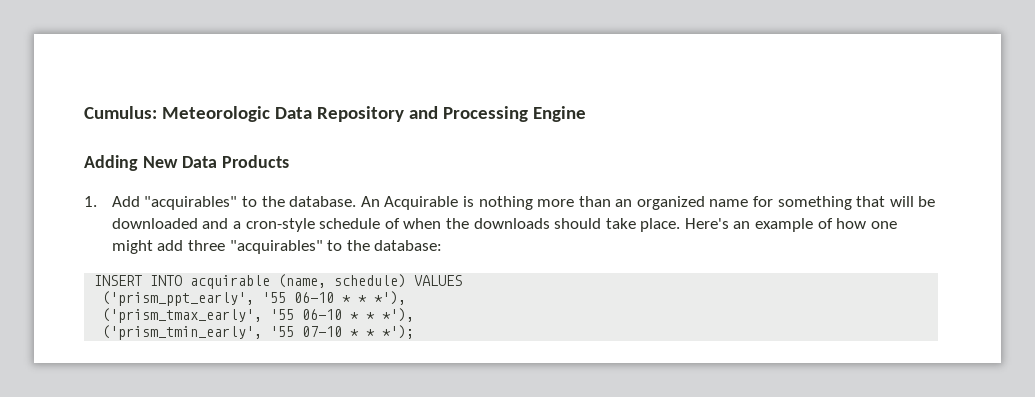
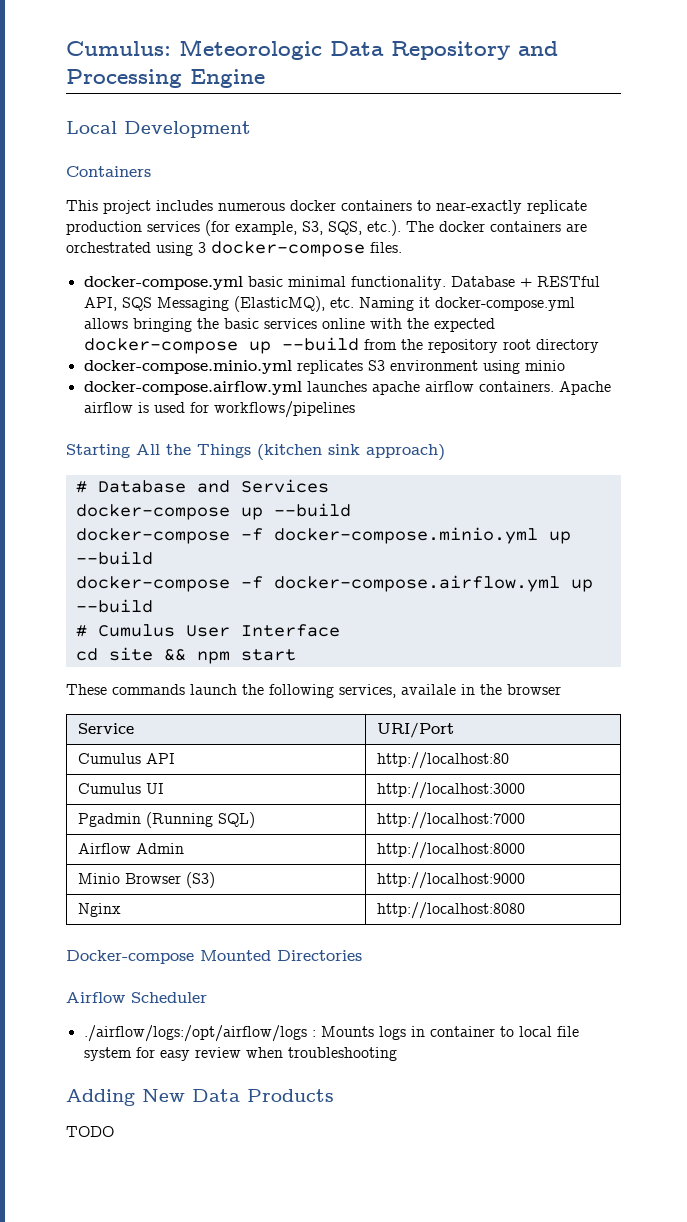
[84,155,289,171] [84,196,936,210] [111,218,897,232] [111,240,443,254] [94,274,463,289] [102,291,407,306] [102,308,415,323] [102,325,415,340] Adding New Data Products // 1. Add "acquirables" to the database. An Acquirable is nothing more than an organized name for something that will be downloaded and a cron-style schedule of when the downloads should take place. Here's an example of how one might add three "acquirables" to the database: // INSERT INTO acquirable (name, schedule) VALUES // ('prism_ppt_early', '55 06-10 * * *'), // ('prism_tmax_early', '55 06-10 * * *'), // ('prism_tmin_early', '55 07-10 * * *'); -> [66,121,251,138] [66,166,151,177] [66,200,587,214] [66,220,587,236] [66,241,402,257] [83,276,600,290] [83,296,575,312] [83,318,495,332] [83,337,599,354] [83,360,565,374] [83,381,611,395] [83,401,355,418] [66,444,445,461] [75,479,329,493] [75,503,351,520] [75,527,571,544] [75,551,153,565] [75,575,593,592] [75,599,153,613] [75,624,340,637] [75,647,296,664] [66,684,561,698] [77,723,134,734] [376,722,454,738] [77,753,175,764] [376,752,509,769] [77,783,164,794] [376,782,525,799] [77,812,255,828] [376,812,525,829] [77,843,184,854] [376,842,525,859] [77,872,215,888] [376,872,525,889] [77,903,121,917] [376,902,525,919] [66,950,362,964] [66,992,207,1003] [83,1025,579,1042] [83,1047,397,1061] [66,1089,334,1106] [66,1126,114,1137] Local Development // Containers // This project includes numerous docker containers to near-exactly replicate production services (for example, S3, SQS, etc.). The docker containers are orchestrated using 3 docker-compose files. // docker-compose.yml basic minimal functionality. Database + RESTful API, SQS Messaging (ElasticMQ), etc. Naming it docker-compose.yml allows bringing the basic services online with the expected docker-compose up --build from the repository root directory // docker-compose.minio.yml replicates S3 environment using minio // docker-compose.airflow.yml launches apache airflow containers. Apache airflow is used for workflows/pipelines // Starting All the Things (kitchen sink approach) // # Database and Services // docker-compose up --build // docker-compose -f docker-compose.minio.yml up --build // docker-compose -f docker-compose.airflow.yml up --build // # Cumulus User Interface // cd site && npm start // These commands launch the following services, availale in the browser // Service | URI/Port // Cumulus API | http://localhost:80 // Cumulus UI | http://localhost:3000 // Pgadmin (Running SQL) | http://localhost:7000 // Airflow Admin | http://localhost:8000 // Minio Browser (S3) | http://localhost:9000 // Nginx | http://localhost:8080 // Docker-compose Mounted Directories // Airflow Scheduler // ./airflow/logs:/opt/airflow/logs : Mounts logs in container to local file system for easy review when troubleshooting // Adding New Data Products // TODO

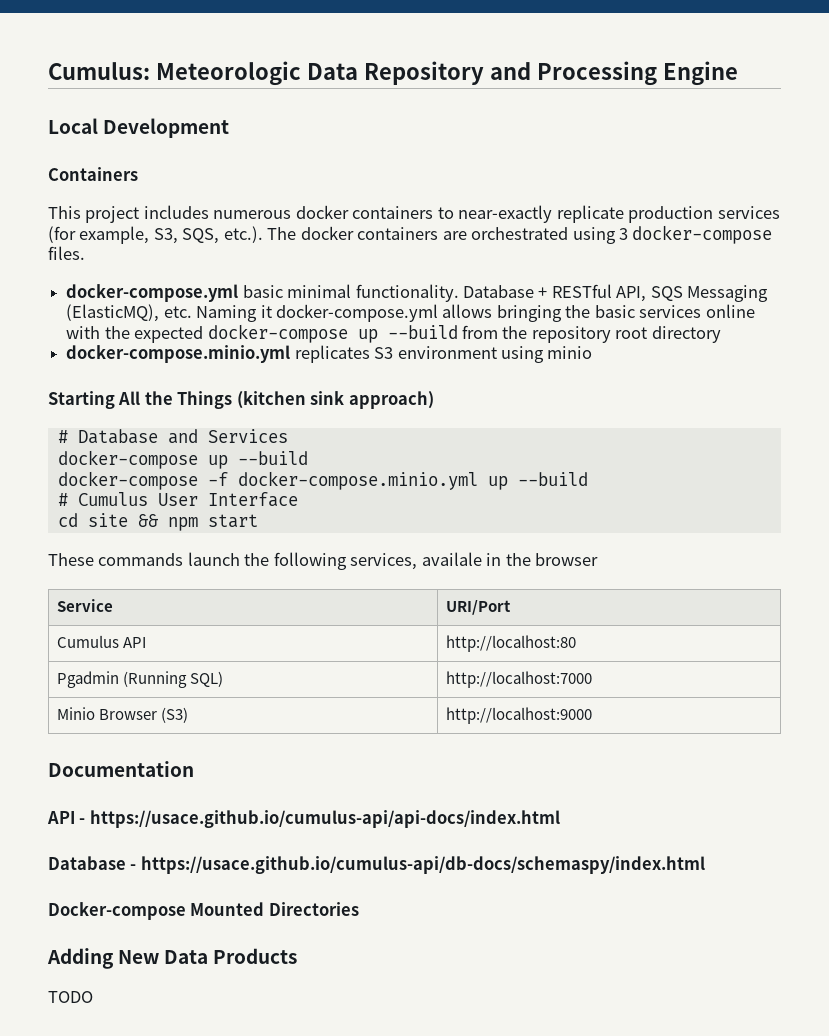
[83,381,611,395] [83,401,355,418] // docker-compose.airflow.yml launches apache airflow containers. Apache airflow is used for workflows/pipelines -> (593, 352) none
[75,575,593,592] [75,599,153,613] // docker-compose -f docker-compose.airflow.yml up --build -> (588, 479) none
[77,783,164,794] [376,782,525,799] // Cumulus UI | http://localhost:3000 -> (577, 643) none
[77,843,184,854] [376,842,525,859] // Airflow Admin | http://localhost:8000 -> (593, 679) none
[77,903,121,917] [376,902,525,919] [66,950,362,964] [66,992,207,1003] [83,1025,579,1042] [83,1047,397,1061] // Nginx | http://localhost:8080 // Docker-compose Mounted Directories // Airflow Scheduler // ./airflow/logs:/opt/airflow/logs : Mounts logs in container to local file system for easy review when troubleshooting -> [48,761,194,777] [47,810,560,828] [48,856,705,874] [48,902,359,920] // Documentation // API - https://usace.github.io/cumulus-api/api-docs/index.html // Database - https://usace.github.io/cumulus-api/db-docs/schemaspy/index.html // Docker-compose Mounted Directories

